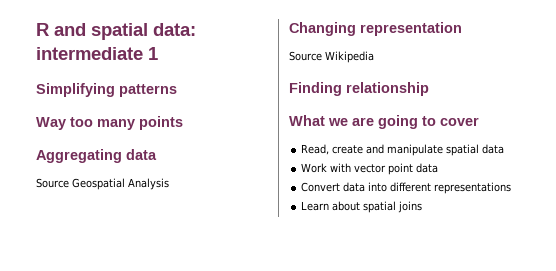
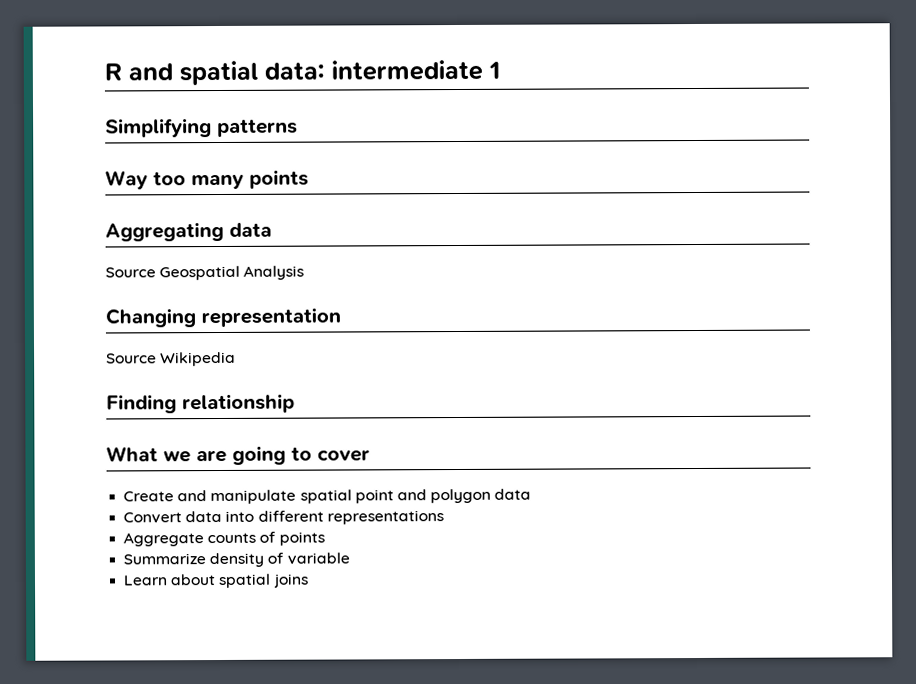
[301,144,364,155] Read, create -> [123,491,175,502] Create
[482,144,505,154] [301,163,414,175] data // Work with vector point -> [354,488,492,504] point and polygon
(512, 188) none -> [123,531,325,547] [123,552,350,568] // Aggregate counts of points // Summarize density of variable

